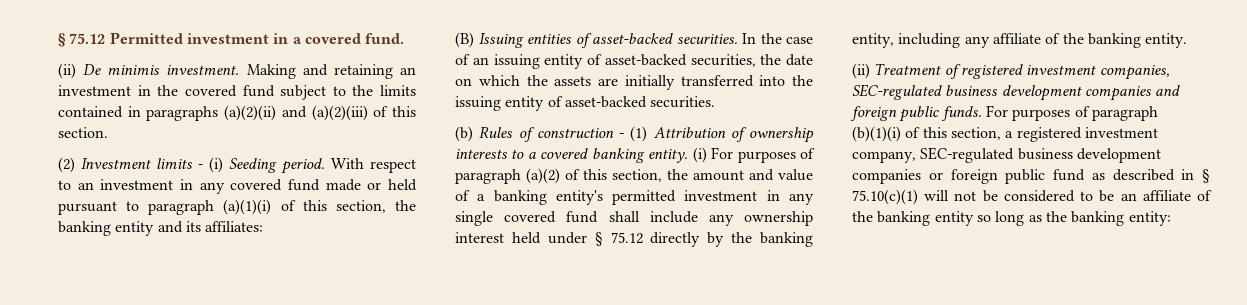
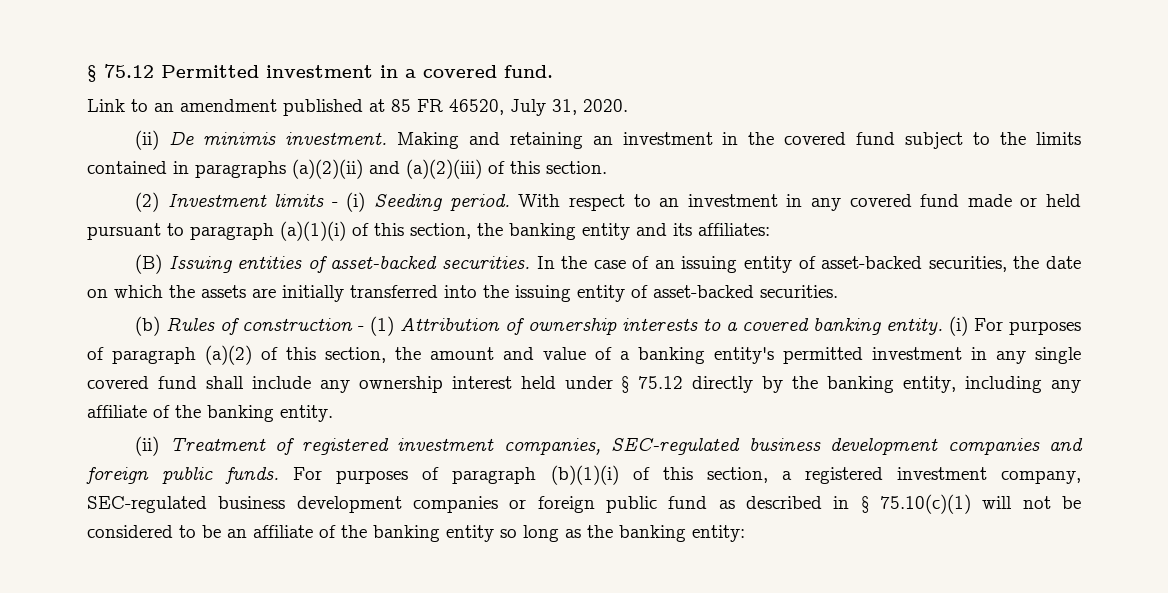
(405, 38) none -> [87,99,628,116] // Link to an amendment published at 85 FR 46520, July 31, 2020.

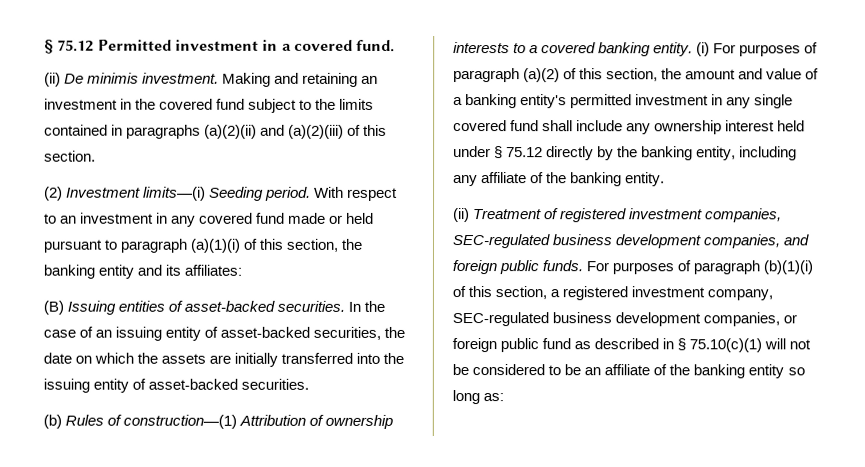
[87,99,628,116] // Link to an amendment published at 85 FR 46520, July 31, 2020. -> (396, 45) none
[274,192,366,212] limits - (i) -> [143,186,207,201] limits—(i)
[242,316,395,336] construction - (1) -> [123,414,238,429] construction—(1)
[947,438,1040,455] companies -> [703,234,781,249] companies,
[413,496,498,513] companies -> [703,312,781,327] companies,
[565,525,745,542] as the banking entity: -> [483,393,505,402] as:

